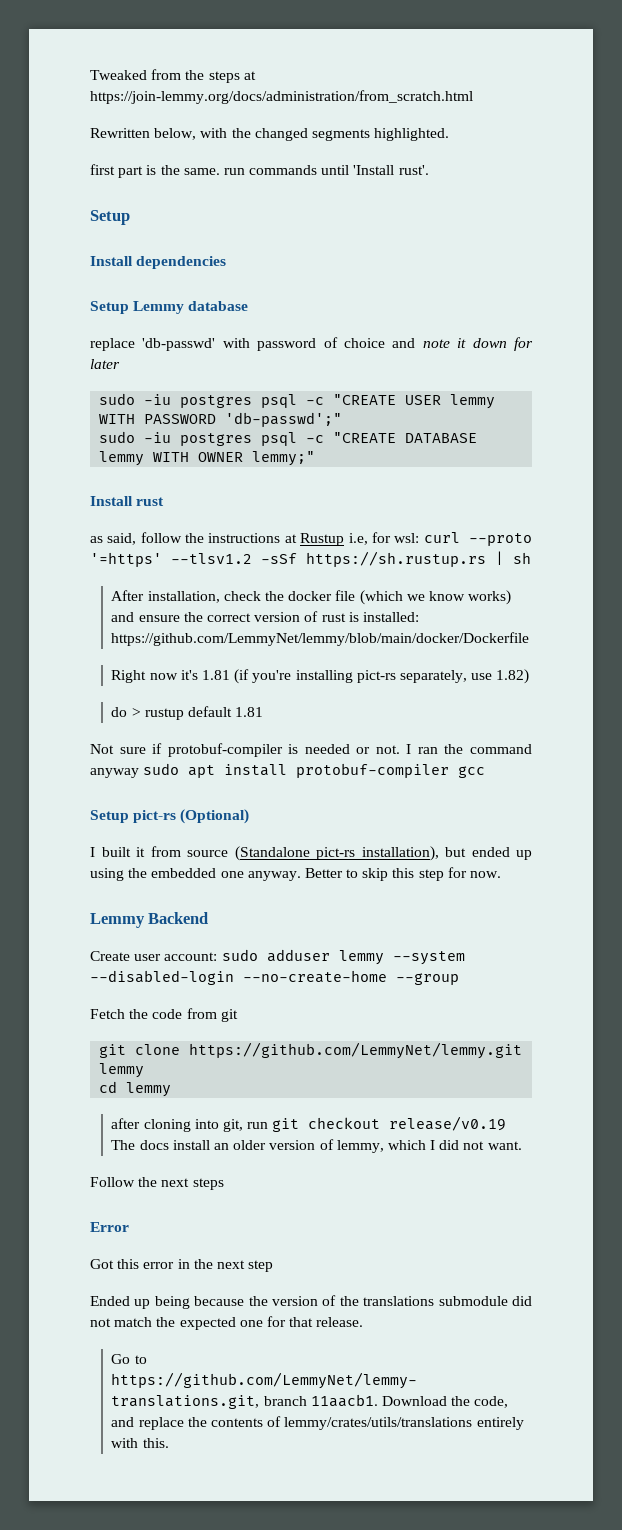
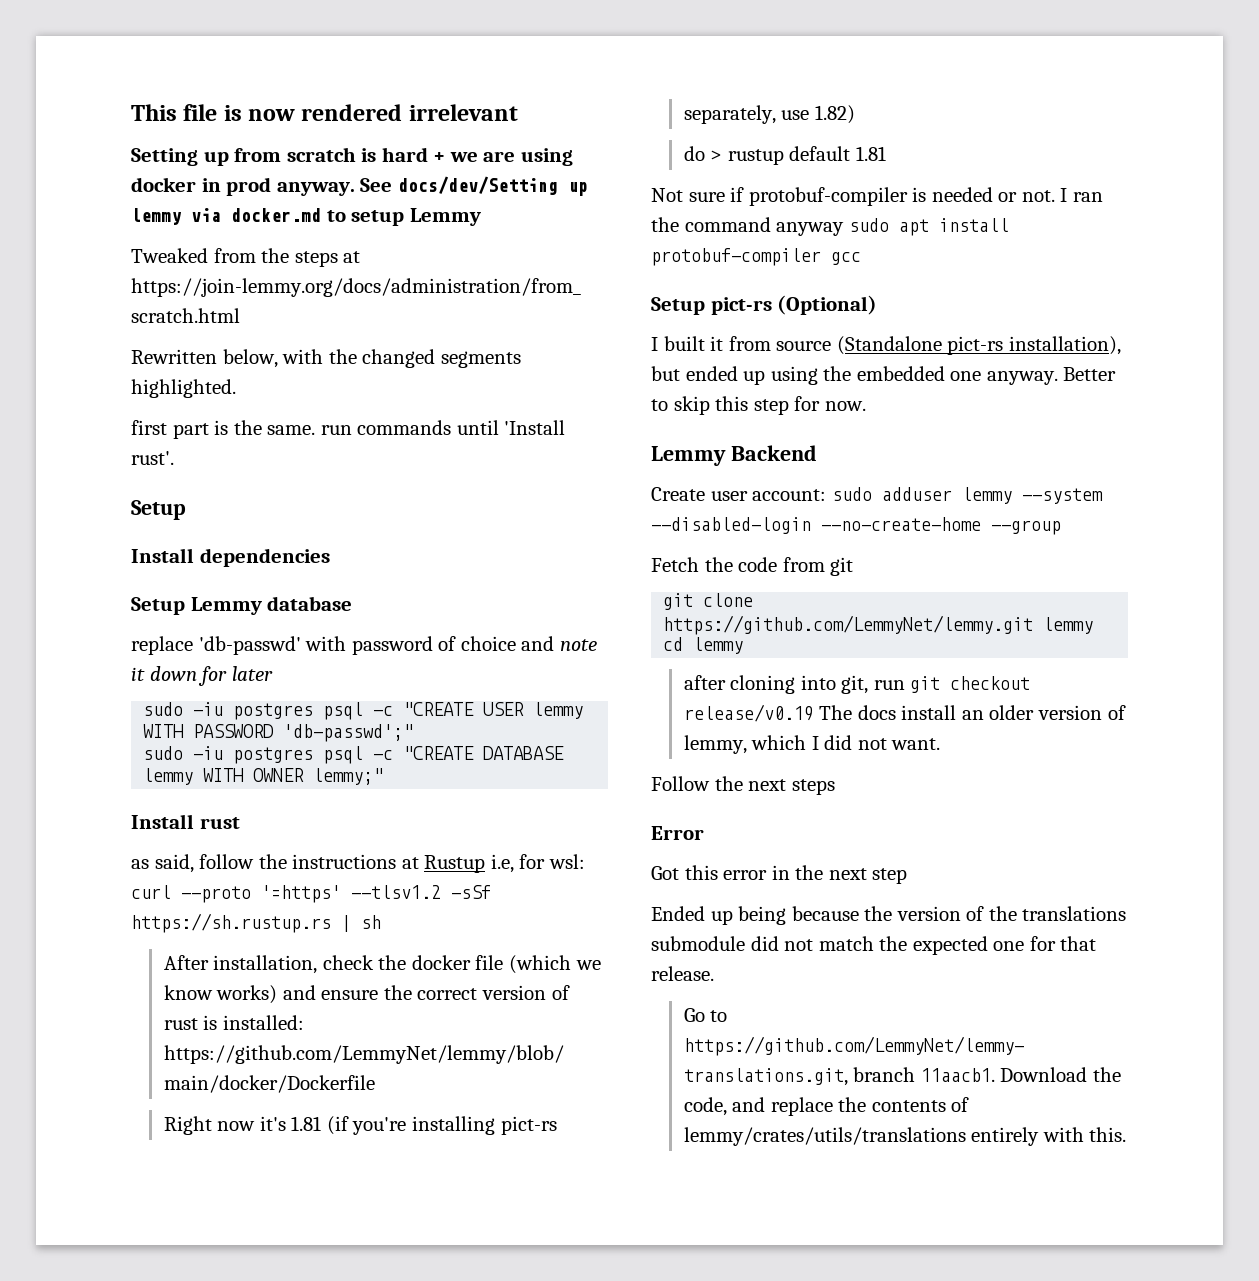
(90, 75) none -> [131,104,518,121] [131,147,573,166] [131,176,588,196] [131,208,481,226] This file is now rendered irrelevant // Setting up from scratch is hard + we are using docker in prod anyway. See docs/dev/Setting up lemmy via docker.md to setup Lemmy //

